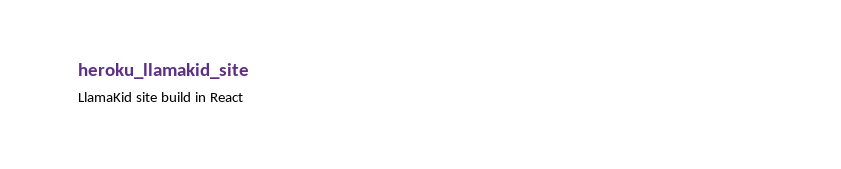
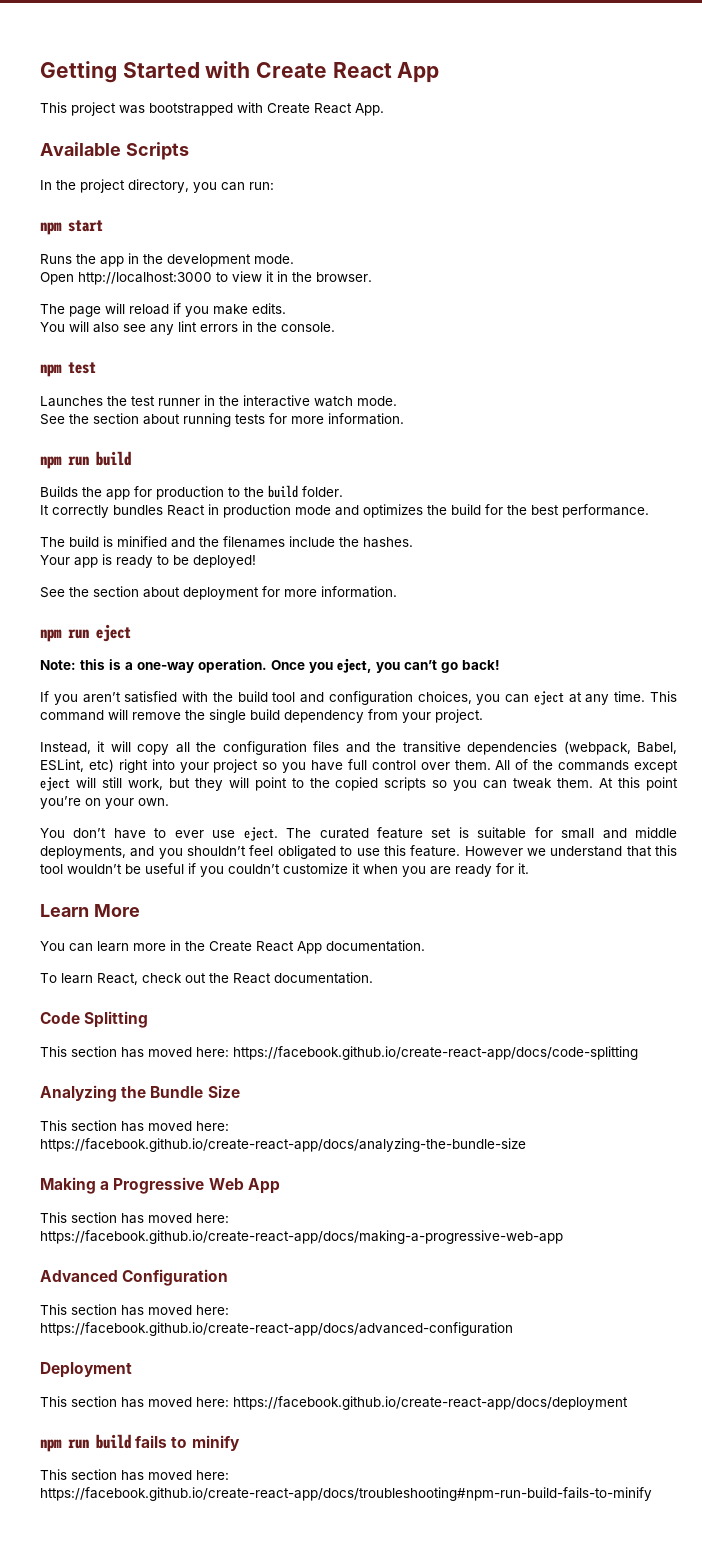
[78,63,249,79] [78,92,243,102] heroku_llamakid_site // LlamaKid site build in React -> [40,61,440,83] [40,102,384,116] [40,142,189,160] [40,179,274,193] [40,220,103,235] [40,253,294,267] [40,271,372,285] [40,303,286,317] [40,321,335,335] [40,362,96,377] [40,395,397,407] [40,413,404,427] [40,451,131,469] [40,485,343,500] [40,504,649,518] [40,536,413,548] [40,554,256,568] [40,586,397,600] [40,624,131,642] [40,658,500,673] [40,691,677,705] [40,709,483,723] [40,741,677,755] [40,759,678,773] [40,777,679,791] [40,796,169,809] [40,827,677,841] [40,845,677,859] [40,863,529,877] [40,904,140,917] [40,940,425,954] [40,972,373,985] [40,1011,149,1028] [40,1046,638,1060] [40,1085,240,1102] [40,1120,229,1132] [40,1138,526,1152] [40,1177,280,1194] [40,1212,229,1224] [40,1230,563,1244] [40,1269,229,1286] [40,1304,229,1316] [40,1322,513,1336] [40,1362,132,1378] [40,1396,628,1410] [40,1434,240,1452] [40,1469,229,1481] [40,1487,652,1501] Getting Started with Create React App // This project was bootstrapped with Create React App. // Available Scripts // In the project directory, you can run: // npm start // Runs the app in the development mode. // Open http://localhost:3000 to view it in the browser. // The page will reload if you make edits. // You will also see any lint errors in the console. // npm test // Launches the test runner in the interactive watch mode. // See the section about running tests for more information. // npm run build // Builds the app for production to the build folder. // It correctly bundles React in production mode and optimizes the build for the best performance. // The build is minified and the filenames include the hashes. // Your app is ready to be deployed! // See the section about deployment for more information. // npm run eject // Note: this is a one-way operation. Once you eject, you can’t go back! // If you aren’t satisfied with the build tool and configuration choices, you can eject at any time. This command will remove the single build dependency from your project. // Instead, it will copy all the configuration files and the transitive dependencies (webpack, Babel, ESLint, etc) right into your project so you have full control over them. All of the commands except eject will still work, but they will point to the copied scripts so you can tweak them. At this point you’re on your own. // You don’t have to ever use eject. The curated feature set is suitable for small and middle deployments, and you shouldn’t feel obligated to use this feature. However we understand that this tool wouldn’t be useful if you couldn’t customize it when you are ready for it. // Learn More // You can learn more in the Create React App documentation. // To learn React, check out the React documentation. // Code Splitting // This section has moved here: https://facebook.github.io/create-react-app/docs/code-splitting // Analyzing the Bundle Size // This section has moved here: https://facebook.github.io/create-react-app/docs/analyzing-the-bundle-size // Making a Progressive Web App // This section has moved here: https://facebook.github.io/create-react-app/docs/making-a-progressive-web-app // Advanced Configuration // This section has moved here: https://facebook.github.io/create-react-app/docs/advanced-configuration // Deployment // This section has moved here: https://facebook.github.io/create-react-app/docs/deployment // npm run build fails to minify // This section has moved here: https://facebook.github.io/create-react-app/docs/troubleshooting#npm-run-build-fails-to-minify

